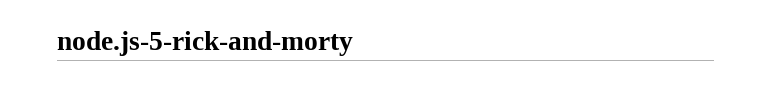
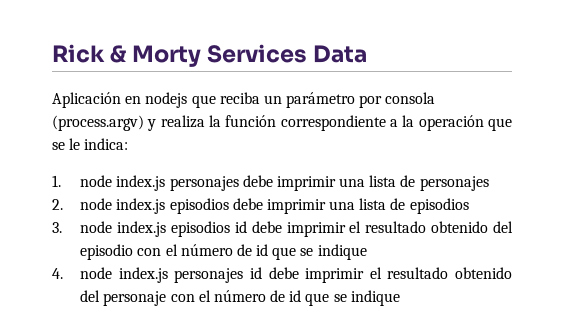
[57,31,353,56] node.js-5-rick-and-morty -> [52,44,368,67] [52,92,436,108] [52,115,512,131] [52,138,129,150] [52,175,489,191] [52,198,469,214] [52,221,513,237] [80,244,367,260] [52,267,512,283] [80,290,400,306] Rick & Morty Services Data // Aplicación en nodejs que reciba un parámetro por consola (process.argv) y realiza la función correspondiente a la operación que se le indica: // 1. node index.js personajes debe imprimir una lista de personajes // 2. node index.js episodios debe imprimir una lista de episodios // 3. node index.js episodios id debe imprimir el resultado obtenido del episodio con el número de id que se indique // 4. node index.js personajes id debe imprimir el resultado obtenido del personaje con el número de id que se indique

